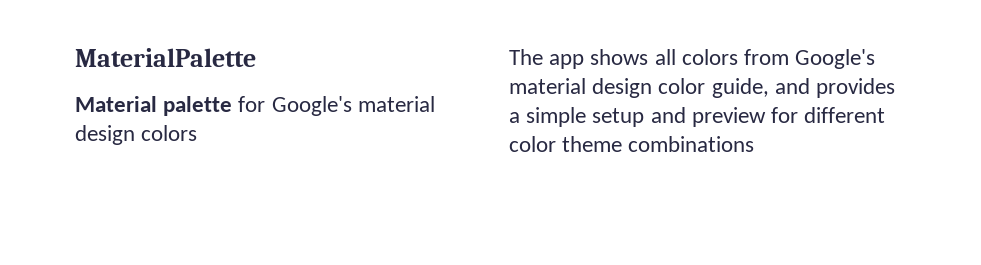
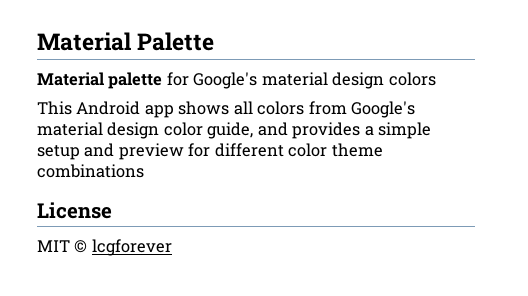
[75,48,256,67] MaterialPalette -> [37,32,215,51] Material Palette
[509,49,543,65] The -> [37,101,141,115] This Android
(755, 144) none -> [37,202,112,219] [37,239,172,256] // License // MIT © lcgforever

